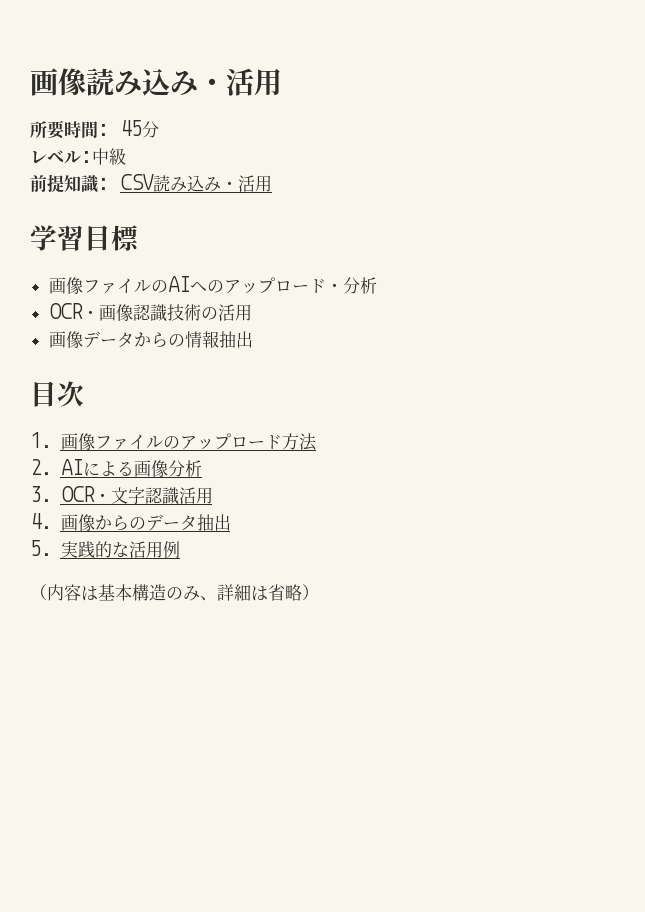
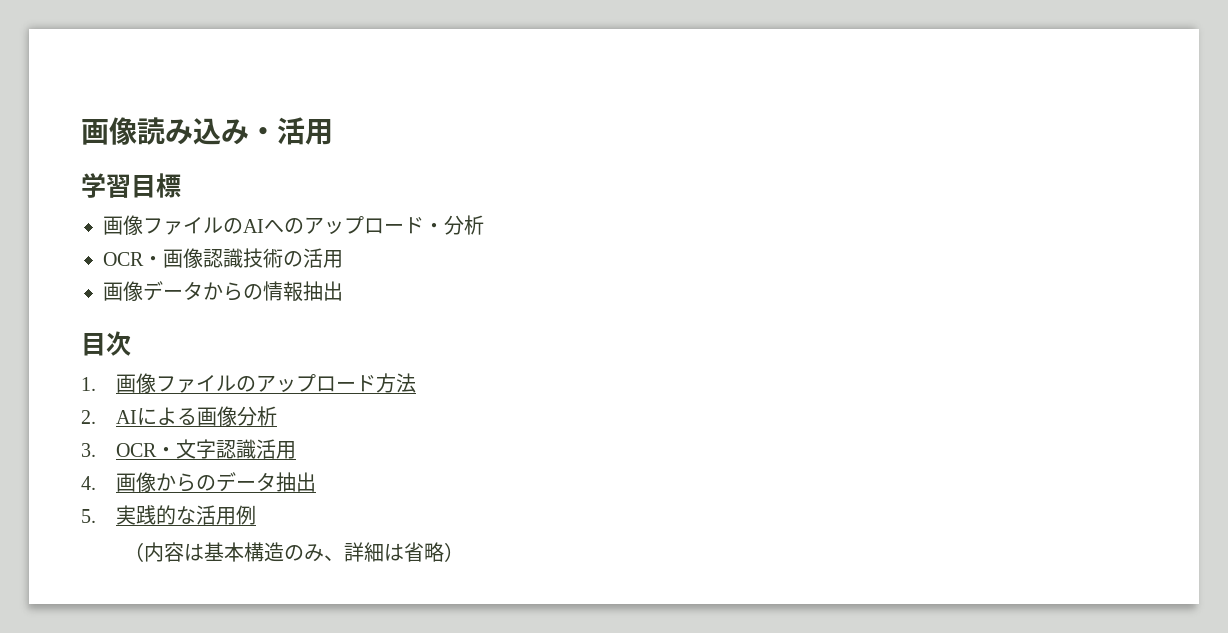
[30,120,159,139] [30,148,126,165] [30,174,272,193] // 所要時間: 45分 // レベル:中級 // 前提知識: CSV読み込み・活用 -> (333, 132) none

